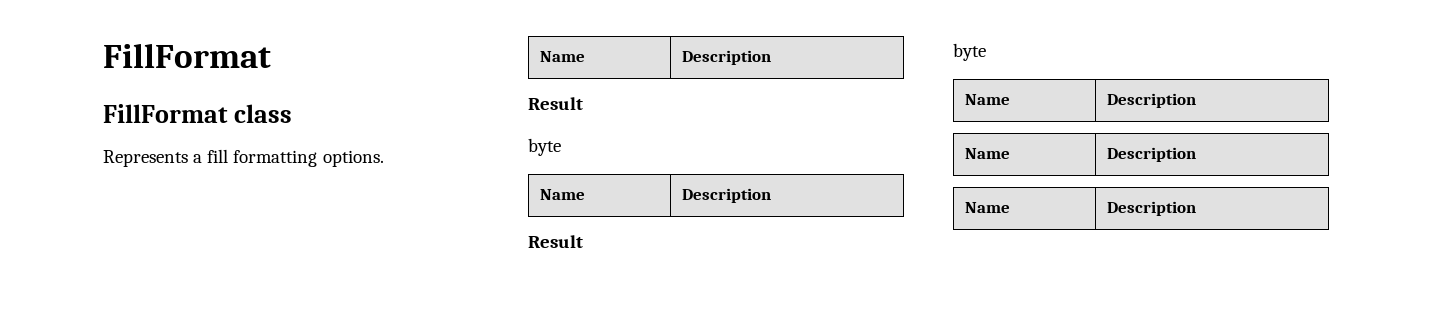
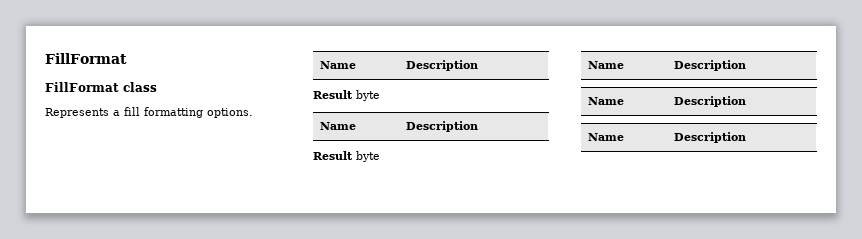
(583, 103) // -> (353, 94) none
(583, 241) // -> (353, 155) none

